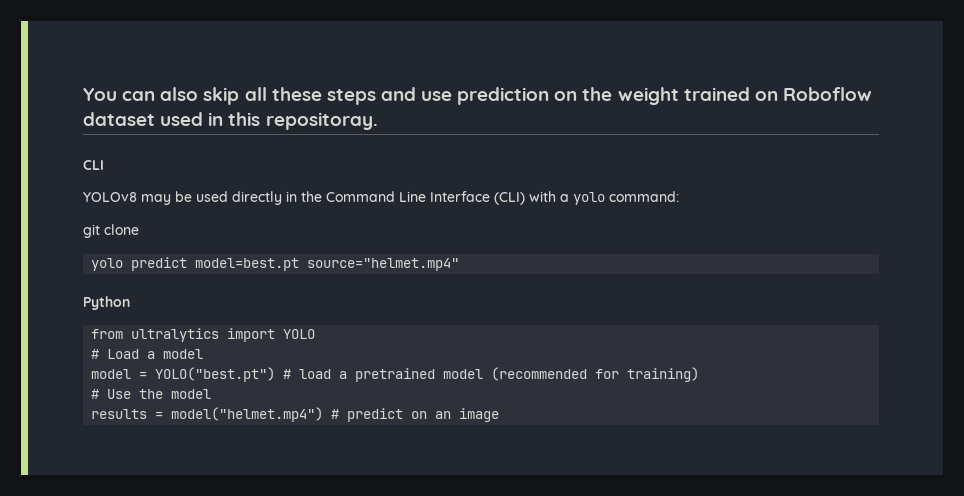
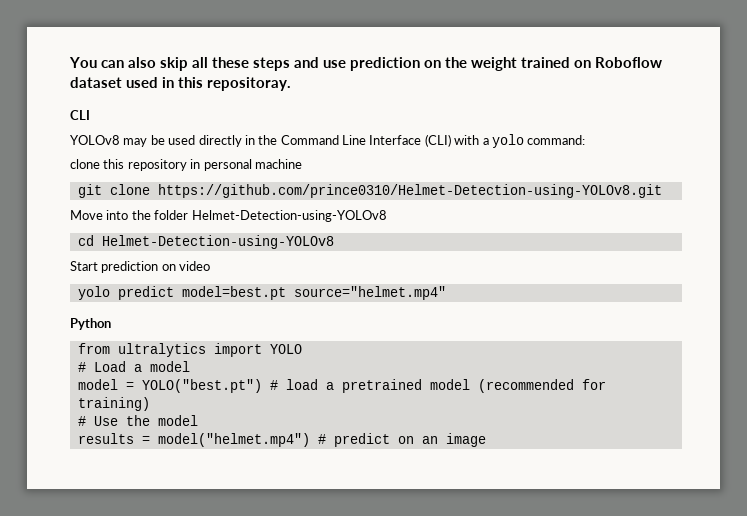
[83,224,139,238] git clone -> [70,159,302,171] [77,184,662,198] [70,210,387,222] [77,235,334,249] [70,261,211,273] clone this repository in personal machine // git clone https://github.com/prince0310/Helmet-Detection-using-YOLOv8.git // Move into the folder Helmet-Detection-using-YOLOv8 // cd Helmet-Detection-using-YOLOv8 // Start prediction on video

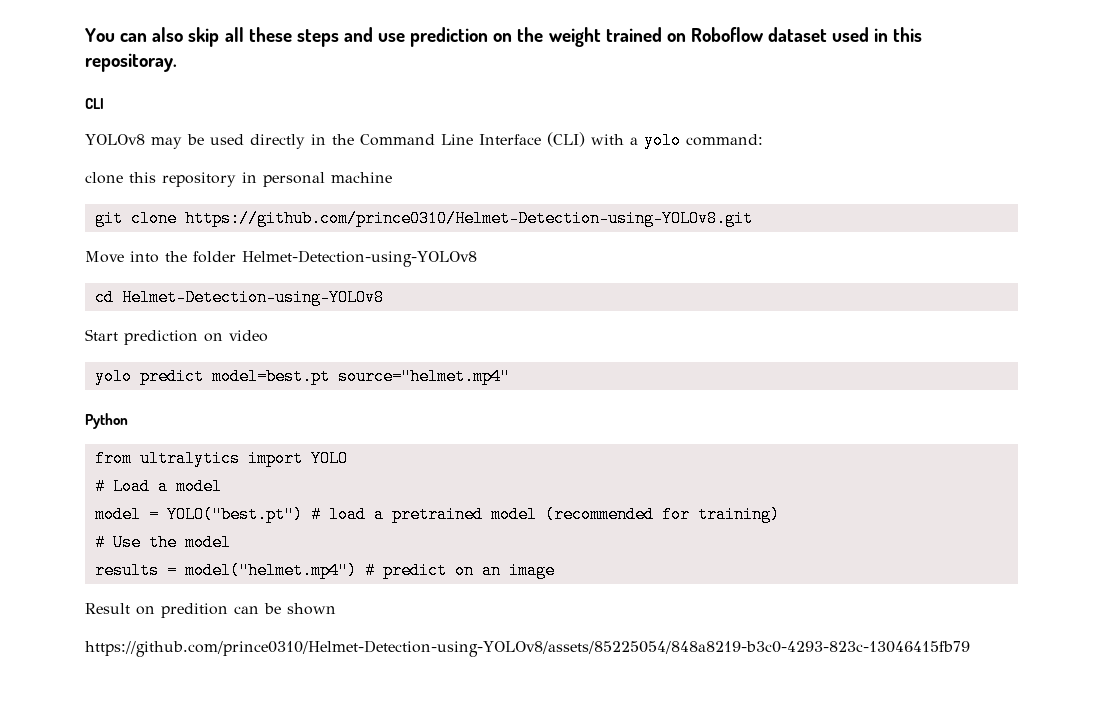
(486, 440) none -> [85,603,336,618] [85,640,970,657] // Result on predition can be shown // https://github.com/prince0310/Helmet-Detection-using-YOLOv8/assets/85225054/848a8219-b3c0-4293-823c-13046415fb79

